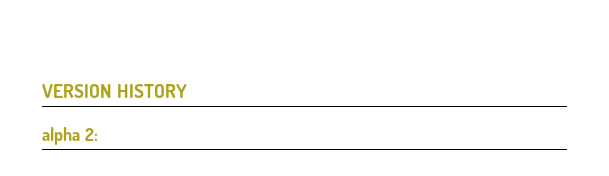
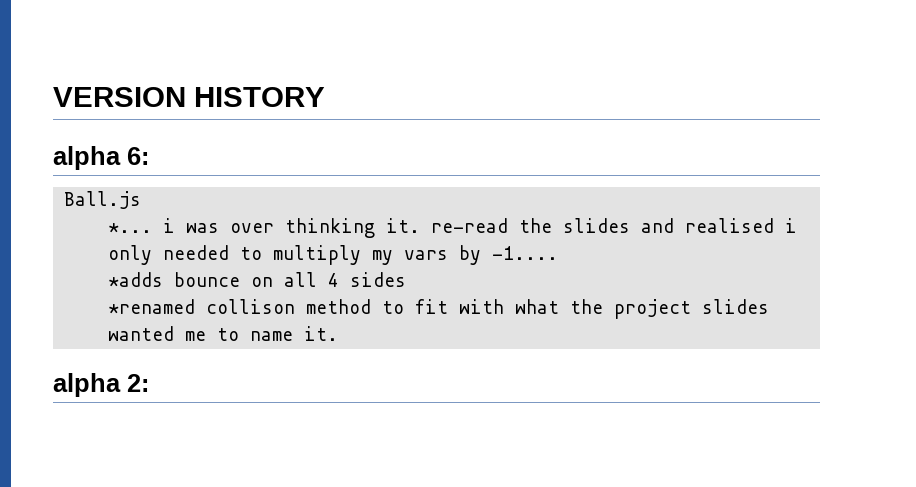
(188, 91) none -> [53,146,149,170] [64,191,142,209] [108,218,798,238] [108,245,559,265] [108,272,407,287] [108,299,770,319] [108,326,339,341] // alpha 6: // Ball.js // *... i was over thinking it. re-read the slides and realised i only needed to multiply my vars by -1.... // *adds bounce on all 4 sides // *renamed collison method to fit with what the project slides wanted me to name it.

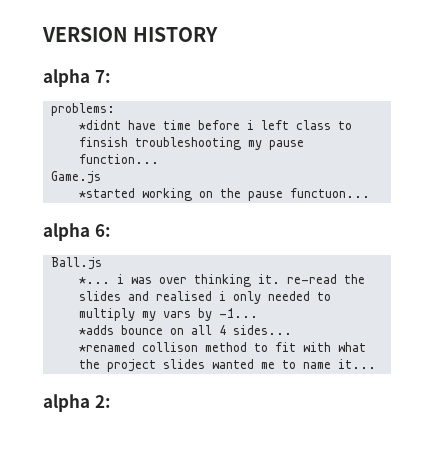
(325, 97) none -> [43,69,111,87] [50,103,115,116] [78,120,352,130] [78,137,304,150] [78,154,159,164] [50,171,101,184] [78,188,370,201] // alpha 7: // problems: // *didnt have time before i left class to finsish troubleshooting my pause function... // Game.js // *started working on the pause functuon...
[492,246,559,260] -1.... -> [218,308,258,318] -1...
[350,272,407,287] sides -> [232,325,292,335] sides...
[304,326,339,341] it. -> [337,359,376,369] it...

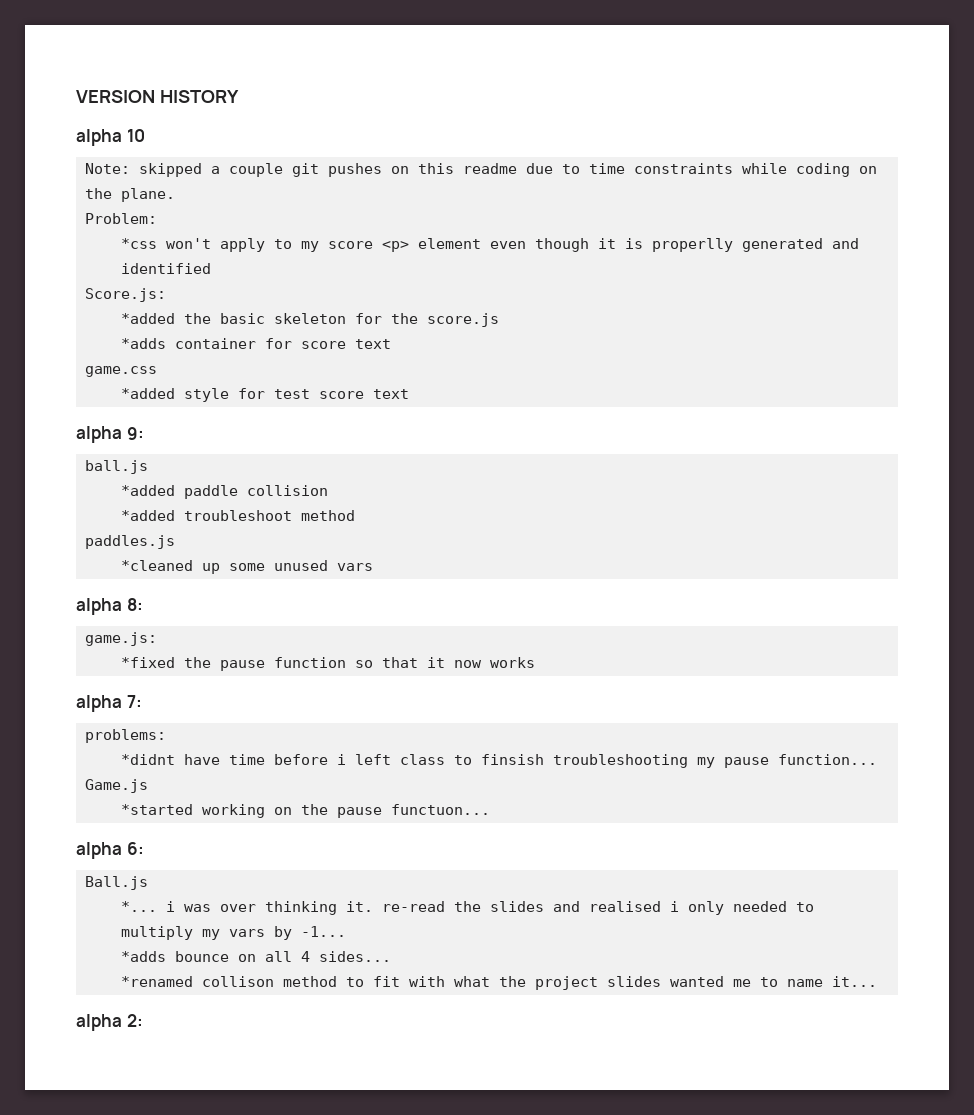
(219, 34) none -> [76,129,145,146] [84,163,877,177] [84,188,175,202] [84,213,157,224] [120,238,859,252] [120,263,211,274] [84,288,166,302] [120,313,499,327] [120,338,391,349] [84,366,157,377] [120,388,409,402] [76,426,144,443] [84,460,148,474] [120,485,328,499] [120,510,355,521] [84,535,175,549] [120,560,373,574] [76,598,143,615] [84,632,157,646] [120,657,535,671] // alpha 10 // Note: skipped a couple git pushes on this readme due to time constraints while coding on the plane. // Problem: // *css won't apply to my score <p> element even though it is properlly generated and identified // Score.js: // *added the basic skeleton for the score.js // *adds container for score text // game.css // *added style for test score text // alpha 9: // ball.js // *added paddle collision // *added troubleshoot method // paddles.js // *cleaned up some unused vars // alpha 8: // game.js: // *fixed the pause function so that it now works

